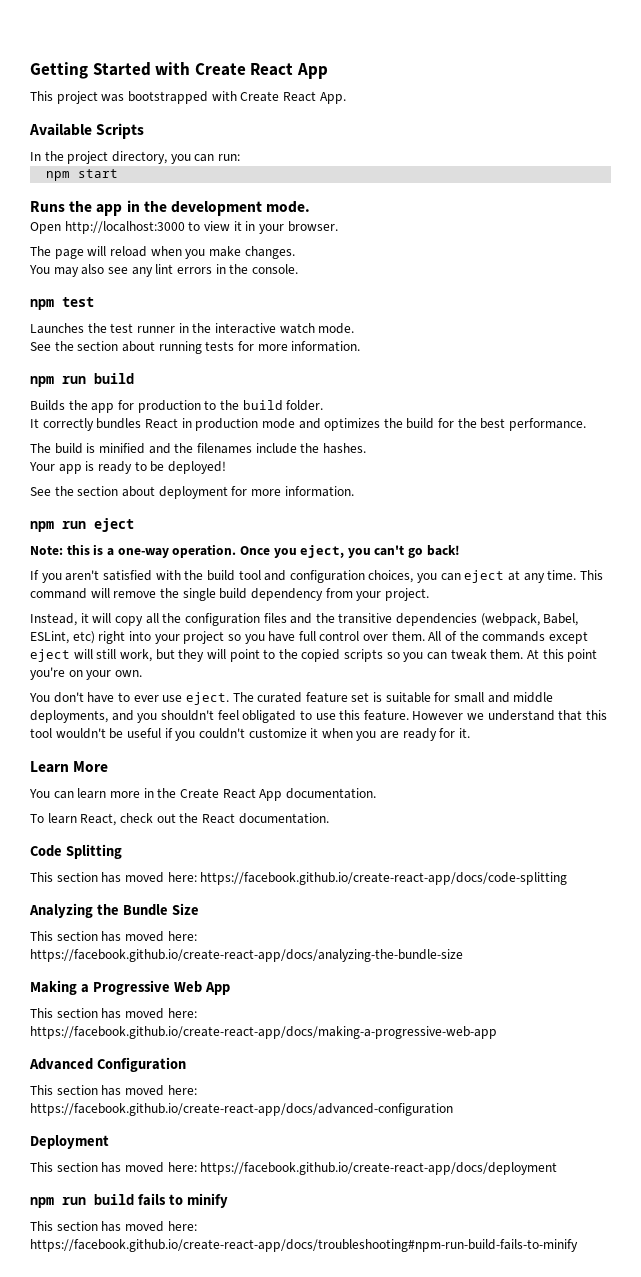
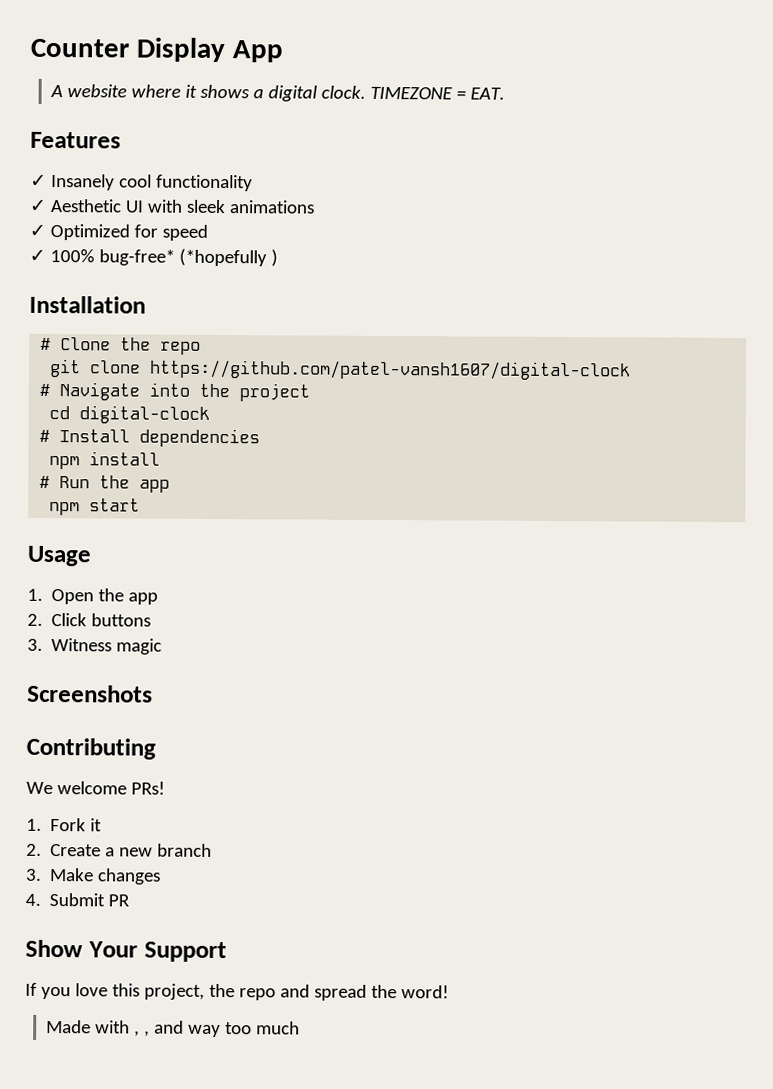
[30,62,328,79] [30,91,346,104] [29,123,145,139] [30,151,240,164] Getting Started with Create React App // This project was bootstrapped with Create React App. // Available Scripts // In the project directory, you can run: -> [30,37,283,63] [49,84,505,102] [30,131,121,149] [30,173,253,192] [29,198,315,214] [29,223,208,241] [29,248,278,267] [29,295,146,314] [40,337,202,355] [49,359,632,381] [39,382,311,402] [49,405,211,424] [39,428,261,448] [49,451,161,470] [39,475,171,493] Counter Display App // A website where it shows a digital clock. TIMEZONE = EAT. // Features // ✓ Insanely cool functionality // ✓ Aesthetic UI with sleek animations // ✓ Optimized for speed // ✓ 100% bug-free* (*hopefully ) // Installation // # Clone the repo // git clone https://github.com/patel-vansh1607/digital-clock // # Navigate into the project // cd digital-clock // # Install dependencies // npm install // # Run the app
[30,200,311,216] [30,221,338,234] [30,246,295,259] [29,264,298,277] [30,297,94,310] [30,323,355,334] [30,341,361,354] [30,373,134,387] [30,400,324,413] [30,418,587,431] [30,443,366,454] [29,461,226,474] [30,486,354,499] [30,518,134,532] [30,544,460,558] [30,570,603,583] [30,588,429,601] [30,613,579,626] [30,631,588,644] [30,649,598,662] [30,667,142,680] [29,692,554,705] [30,710,608,723] [30,728,471,741] [30,761,109,773] [29,788,376,801] [30,813,329,826] [30,844,122,859] [30,872,568,885] [29,903,199,918] [30,931,197,942] [30,949,463,962] [30,980,230,995] [30,1008,197,1019] [30,1026,497,1039] [29,1057,186,1072] [30,1085,197,1096] [30,1103,453,1116] [30,1135,109,1149] [30,1162,558,1175] [30,1193,228,1208] [30,1221,197,1232] [30,1239,578,1252] Runs the app in the development mode. // Open http://localhost:3000 to view it in your browser. // The page will reload when you make changes. // You may also see any lint errors in the console. // npm test // Launches the test runner in the interactive watch mode. // See the section about running tests for more information. // npm run build // Builds the app for production to the build folder. // It correctly bundles React in production mode and optimizes the build for the best performance. // The build is minified and the filenames include the hashes. // Your app is ready to be deployed! // See the section about deployment for more information. // npm run eject // Note: this is a one-way operation. Once you eject, you can't go back! // If you aren't satisfied with the build tool and configuration choices, you can eject at any time. This command will remove the single build dependency from your project. // Instead, it will copy all the configuration files and the transitive dependencies (webpack, Babel, ESLint, etc) right into your project so you have full control over them. All of the commands except eject will still work, but they will point to the copied scripts so you can tweak them. At this point you're on your own. // You don't have to ever use eject. The curated feature set is suitable for small and middle deployments, and you shouldn't feel obligated to use this feature. However we understand that this tool wouldn't be useful if you couldn't customize it when you are ready for it. // Learn More // You can learn more in the Create React App documentation. // To learn React, check out the React documentation. // Code Splitting // This section has moved here: https://facebook.github.io/create-react-app/docs/code-splitting // Analyzing the Bundle Size // This section has moved here: https://facebook.github.io/create-react-app/docs/analyzing-the-bundle-size // Making a Progressive Web App // This section has moved here: https://facebook.github.io/create-react-app/docs/making-a-progressive-web-app // Advanced Configuration // This section has moved here: https://facebook.github.io/create-react-app/docs/advanced-configuration // Deployment // This section has moved here: https://facebook.github.io/create-react-app/docs/deployment // npm run build fails to minify // This section has moved here: https://facebook.github.io/create-react-app/docs/troubleshooting#npm-run-build-fails-to-minify -> [27,545,91,567] [27,588,159,605] [27,613,152,627] [27,638,163,655] [27,684,153,703] [26,737,156,760] [26,781,165,795] [26,818,103,832] [26,843,213,857] [25,868,162,885] [25,893,131,907] [25,939,227,963] [25,982,449,1001] [45,1019,300,1038] Usage // 1. Open the app // 2. Click buttons // 3. Witness magic // Screenshots // Contributing // We welcome PRs! // 1. Fork it // 2. Create a new branch // 3. Make changes // 4. Submit PR // Show Your Support // If you love this project, the repo and spread the word! // Made with , , and way too much

